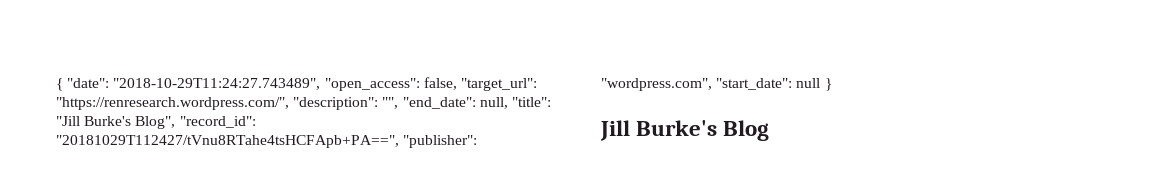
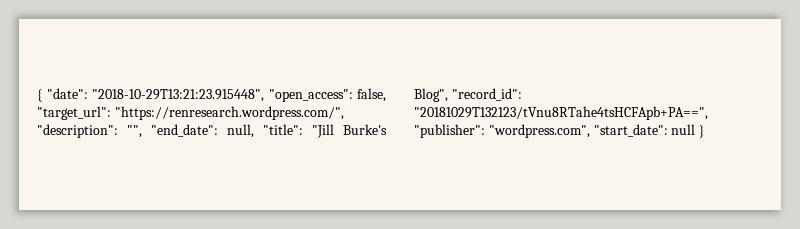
[113,78,321,90] "2018-10-29T11:24:27.743489", -> [92,89,264,102] "2018-10-29T13:21:23.915448",
[56,135,399,148] "20181029T112427/tVnu8RTahe4tsHCFApb+PA==", -> [414,106,708,120] "20181029T132123/tVnu8RTahe4tsHCFApb+PA==",
[600,120,770,141] // Jill Burke's Blog -> (705, 131) none

